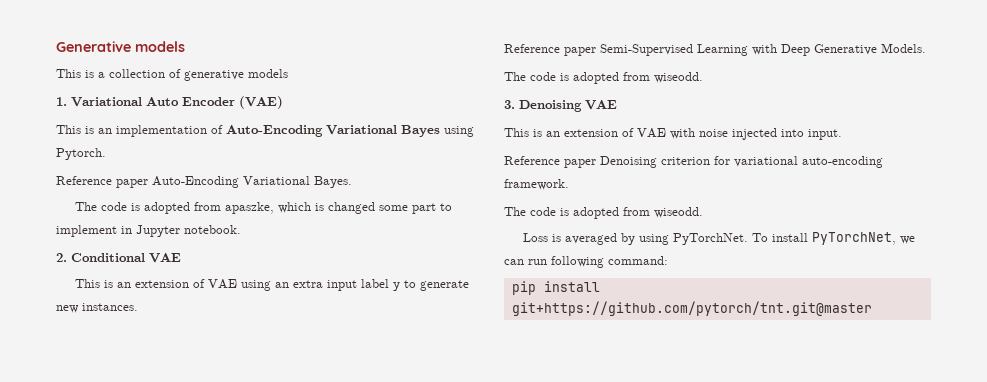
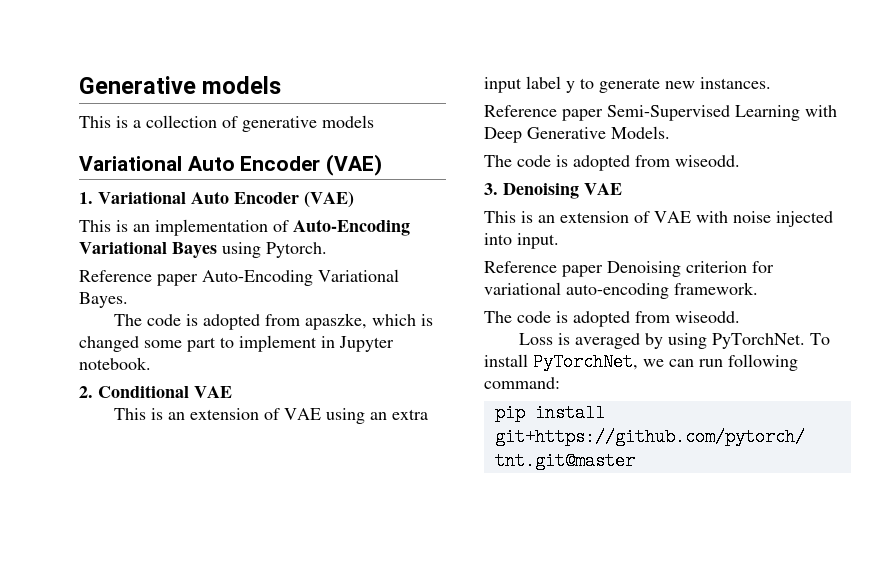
(288, 73) none -> [79,154,383,176] // Variational Auto Encoder (VAE)

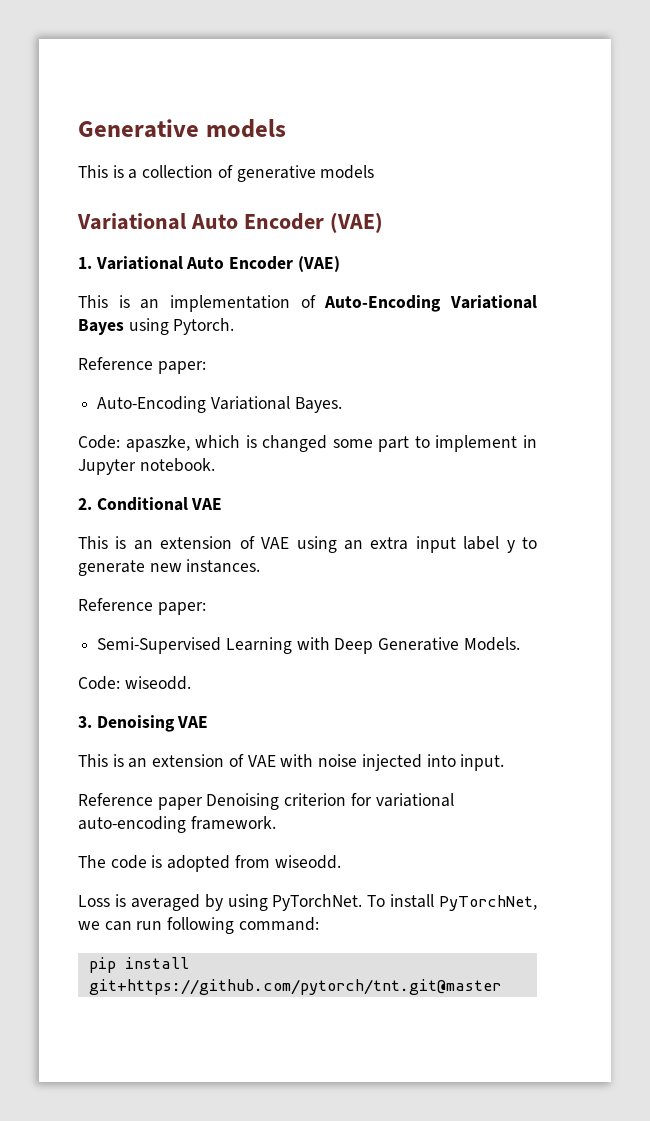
[157,274,198,286] paper -> [157,361,206,374] paper: //
[113,314,300,330] The code is adopted from -> [78,435,120,449] Code:
[562,109,603,121] paper -> [157,602,206,615] paper: //
[484,155,670,171] The code is adopted from -> [78,676,120,690] Code:

